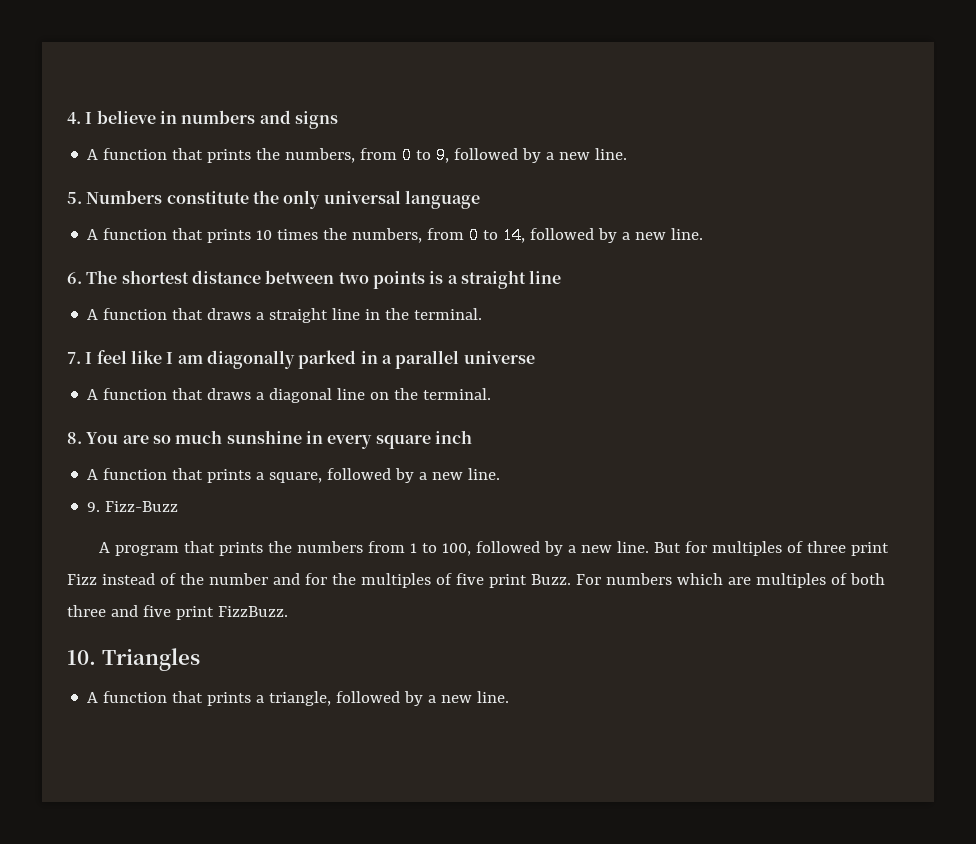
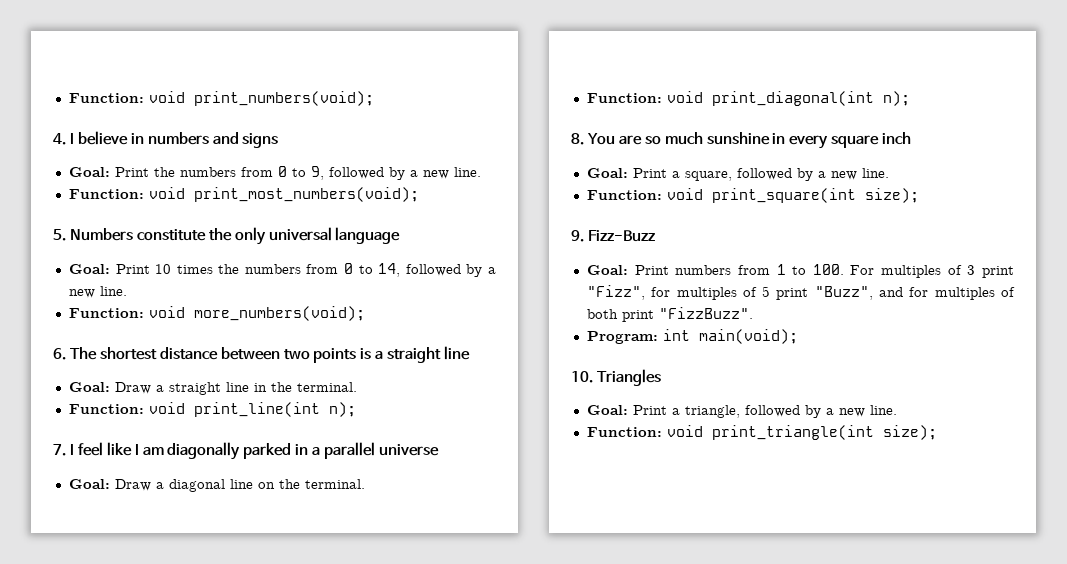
(67, 118) none -> [68,91,374,106] Function: void print_numbers(void); //
[87,148,356,163] A function that prints the numbers, -> [68,167,236,177] Goal: Print the numbers
(628, 154) none -> [68,187,419,202] // Function: void print_most_numbers(void);
[87,228,252,243] A function that prints -> [68,264,150,274] Goal: Print
[352,228,423,243] numbers, -> [244,264,301,274] numbers
(704, 234) none -> [68,306,365,321] // Function: void more_numbers(void);
[87,308,252,320] A function that draws -> [68,382,151,394] Goal: Draw
(483, 314) none -> [68,402,356,417] // Function: void print_line(int n);
[87,388,252,400] A function that draws -> [68,479,151,491] Goal: Draw
(492, 394) none -> [586,91,910,106] // Function: void print_diagonal(int n);
[87,468,252,483] A function that prints -> [586,168,667,178] Goal: Print
[87,501,179,512] [99,541,890,556] [67,573,885,588] [67,605,288,620] [67,648,200,671] [87,691,252,706] 9. Fizz-Buzz // A program that prints the numbers from 1 to 100, followed by a new line. But for multiples of three print Fizz instead of the number and for the multiples of five print Buzz. For numbers which are multiples of both three and five print FizzBuzz. // 10. Triangles // A function that prints -> [586,188,919,203] [571,230,655,242] [586,264,1014,278] [586,285,1015,300] [586,307,753,322] [586,329,798,344] [571,369,661,386] [586,405,667,415] Function: void print_square(int size); // 9. Fizz-Buzz // Goal: Print numbers from 1 to 100. For multiples of 3 print "Fizz", for multiples of 5 print "Buzz", and for multiples of both print "FizzBuzz". // Program: int main(void); // 10. Triangles // Goal: Print
(510, 697) none -> [586,425,937,440] // Function: void print_triangle(int size);

